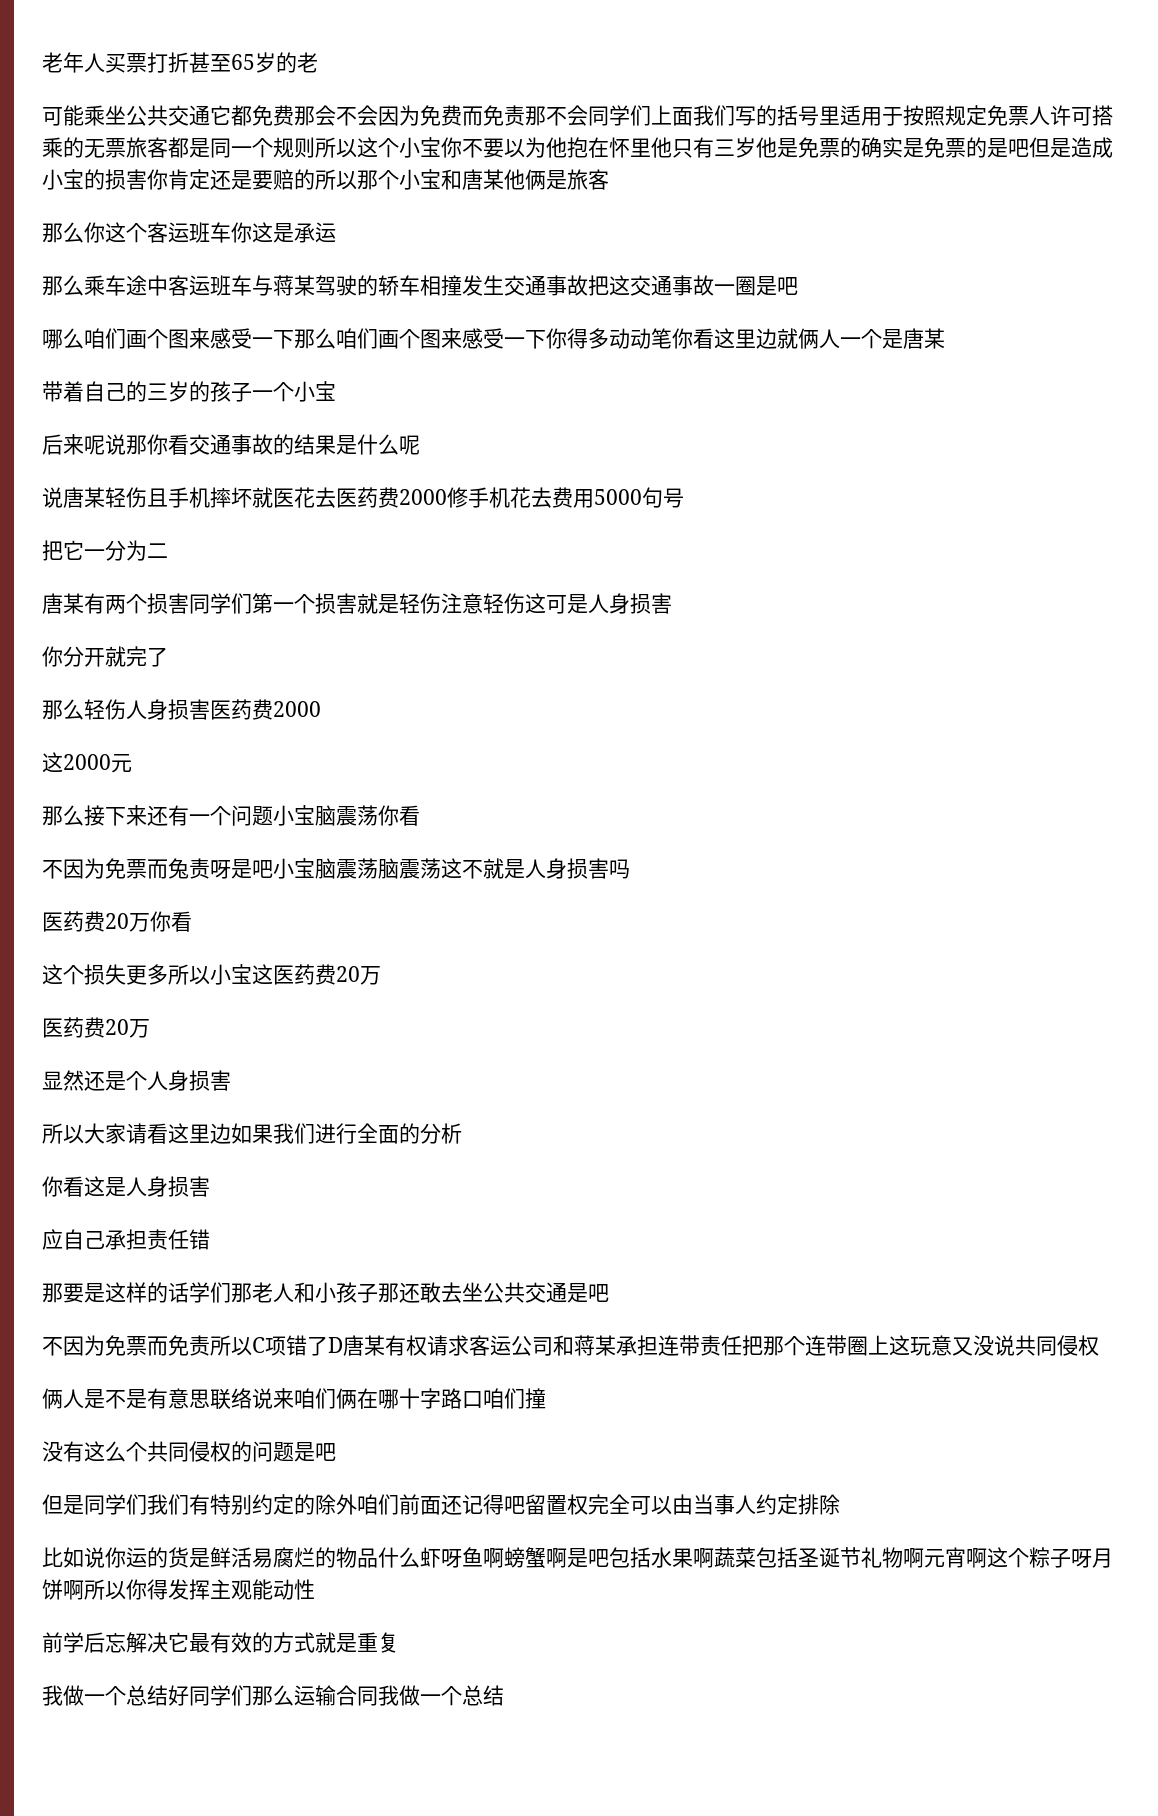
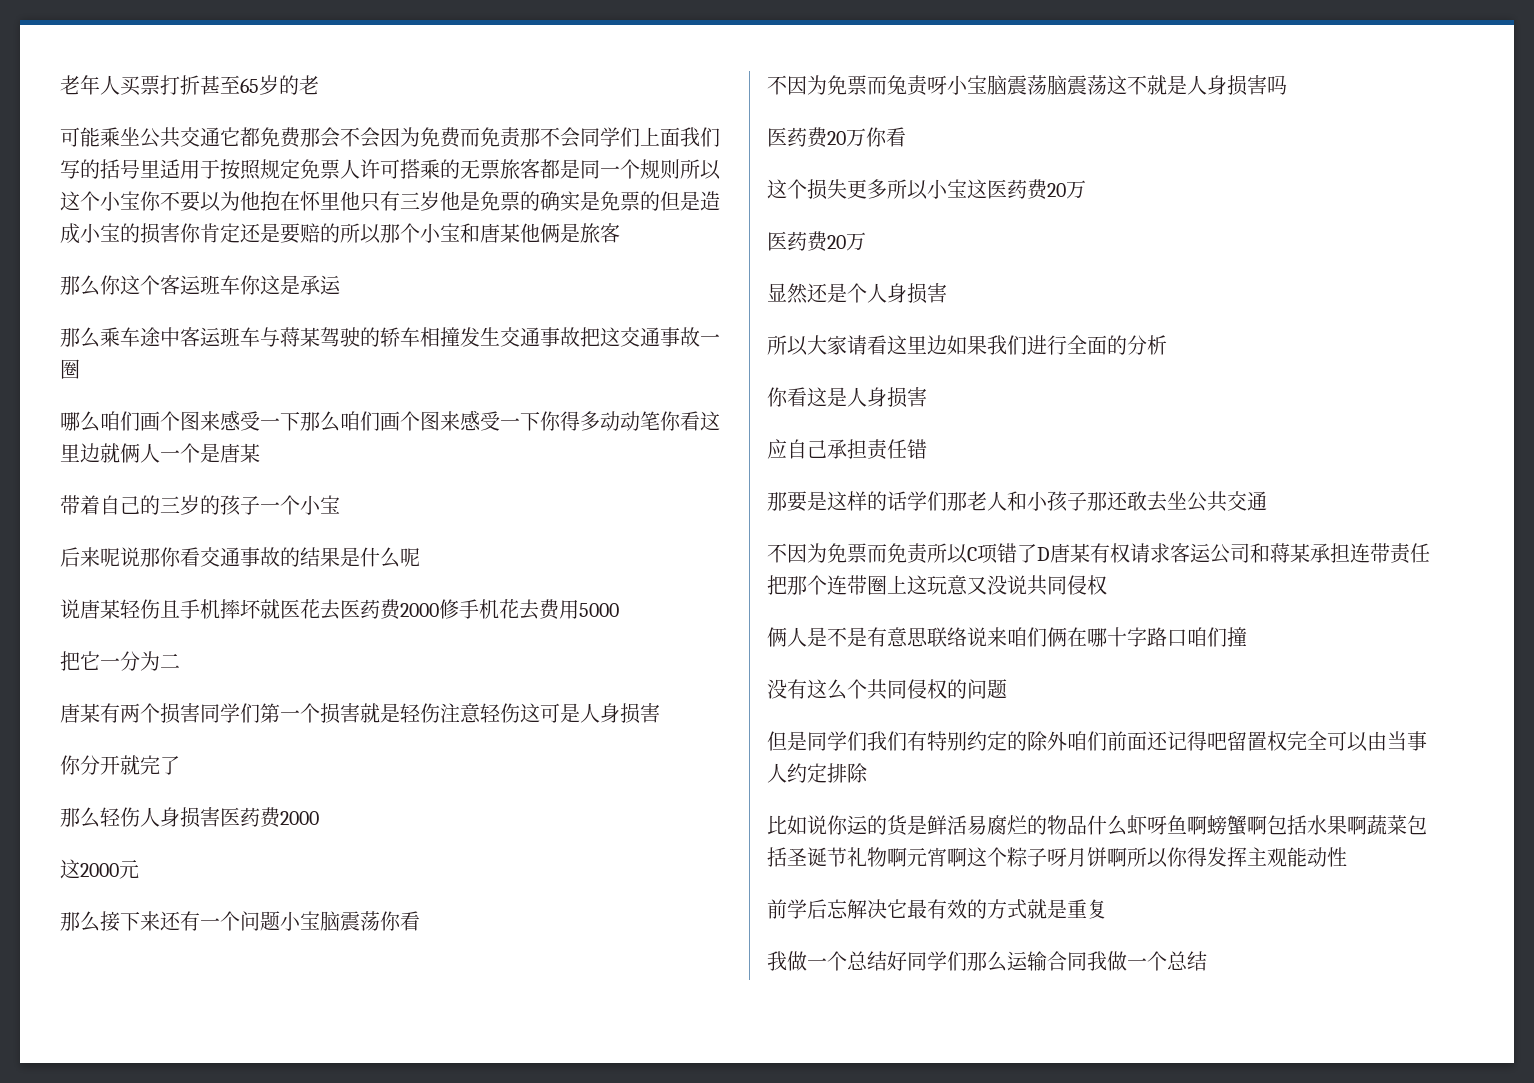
[987,138,1029,158] 是吧 -> (660, 201) none
[756,276,798,296] 是吧 -> (80, 369) none
[642,487,684,508] 句号 -> (619, 610) none
[231,859,273,879] 是吧 -> (947, 85) none
[567,1283,609,1303] 是吧 -> (1267, 501) none
[294,1442,336,1462] 是吧 -> (1007, 689) none
[567,1548,609,1568] 是吧 -> (1267, 825) none

